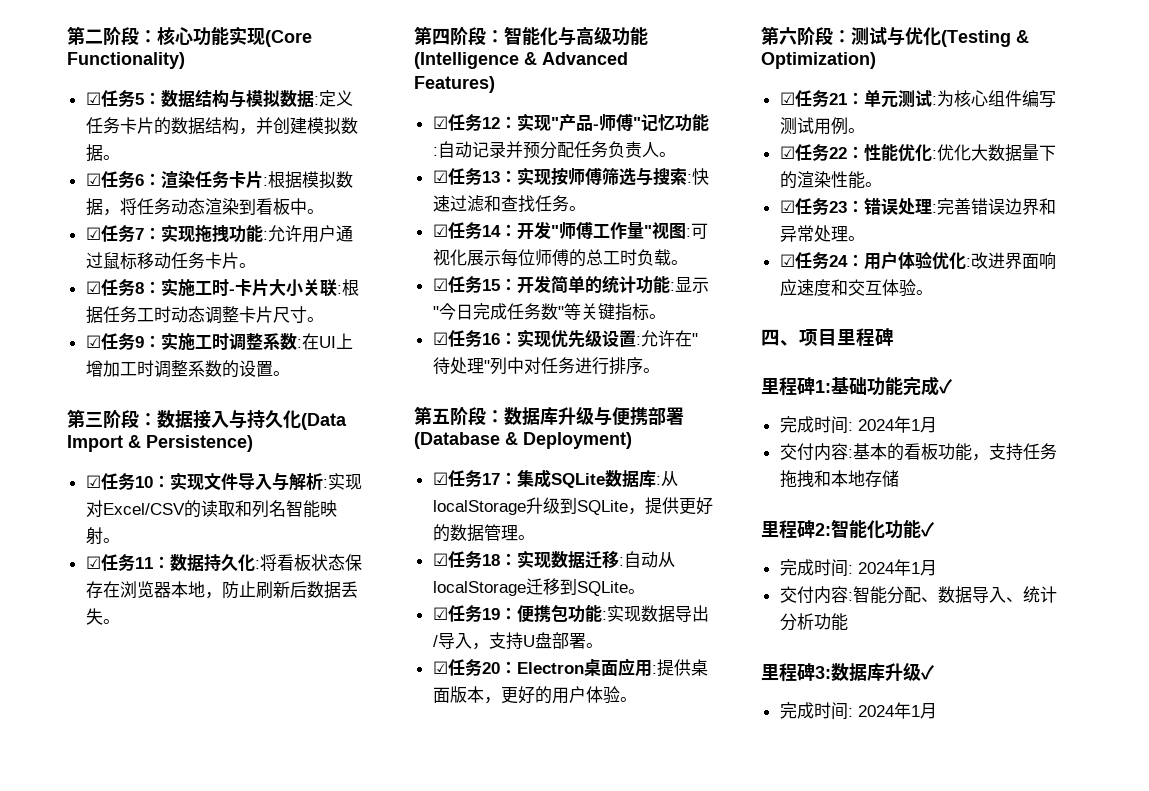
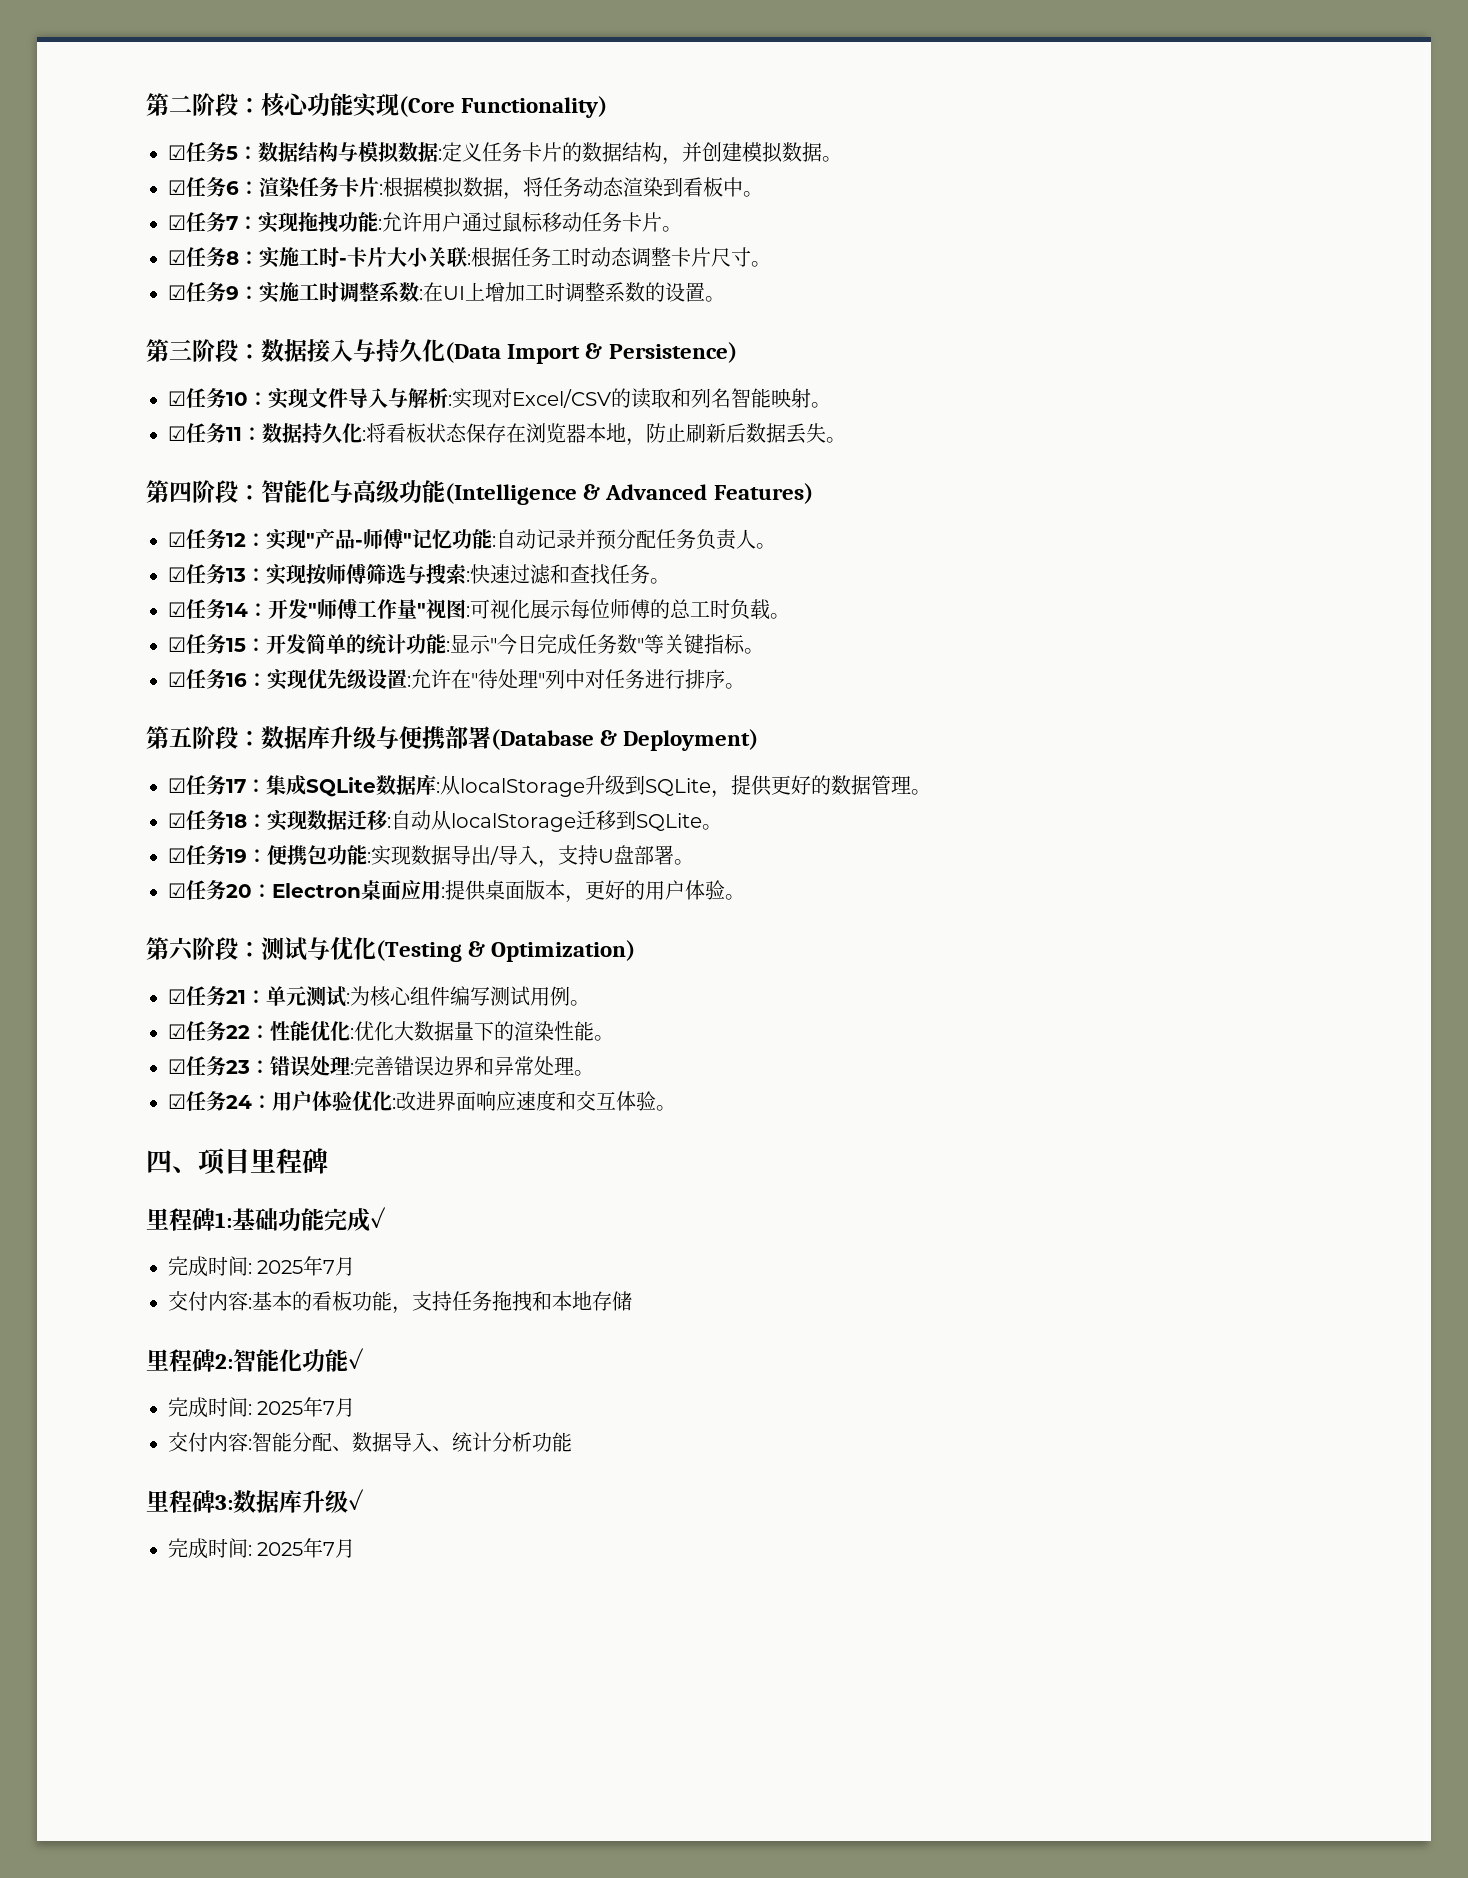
[857,416,920,433] 2024年1 -> [257,1256,336,1276] 2025年7
[857,559,920,576] 2024年1 -> [257,1397,336,1417] 2025年7
[857,702,920,719] 2024年1 -> [257,1538,336,1558] 2025年7

